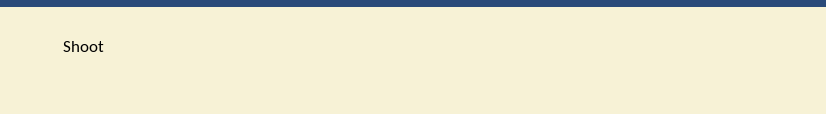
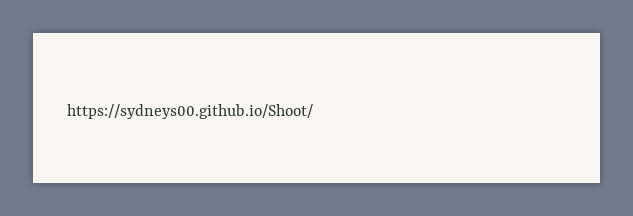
[63,41,104,52] Shoot -> [67,104,313,119] https://sydneys00.github.io/Shoot/

